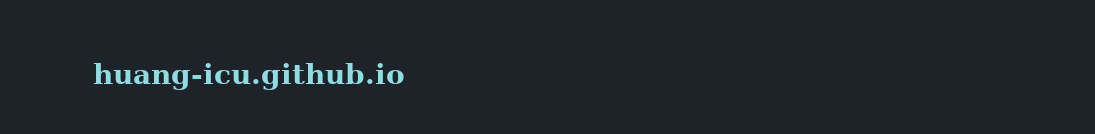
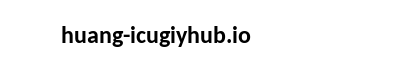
[93,63,405,90] huang-icu.github.io -> [61,26,251,47] huang-icugiyhub.io

